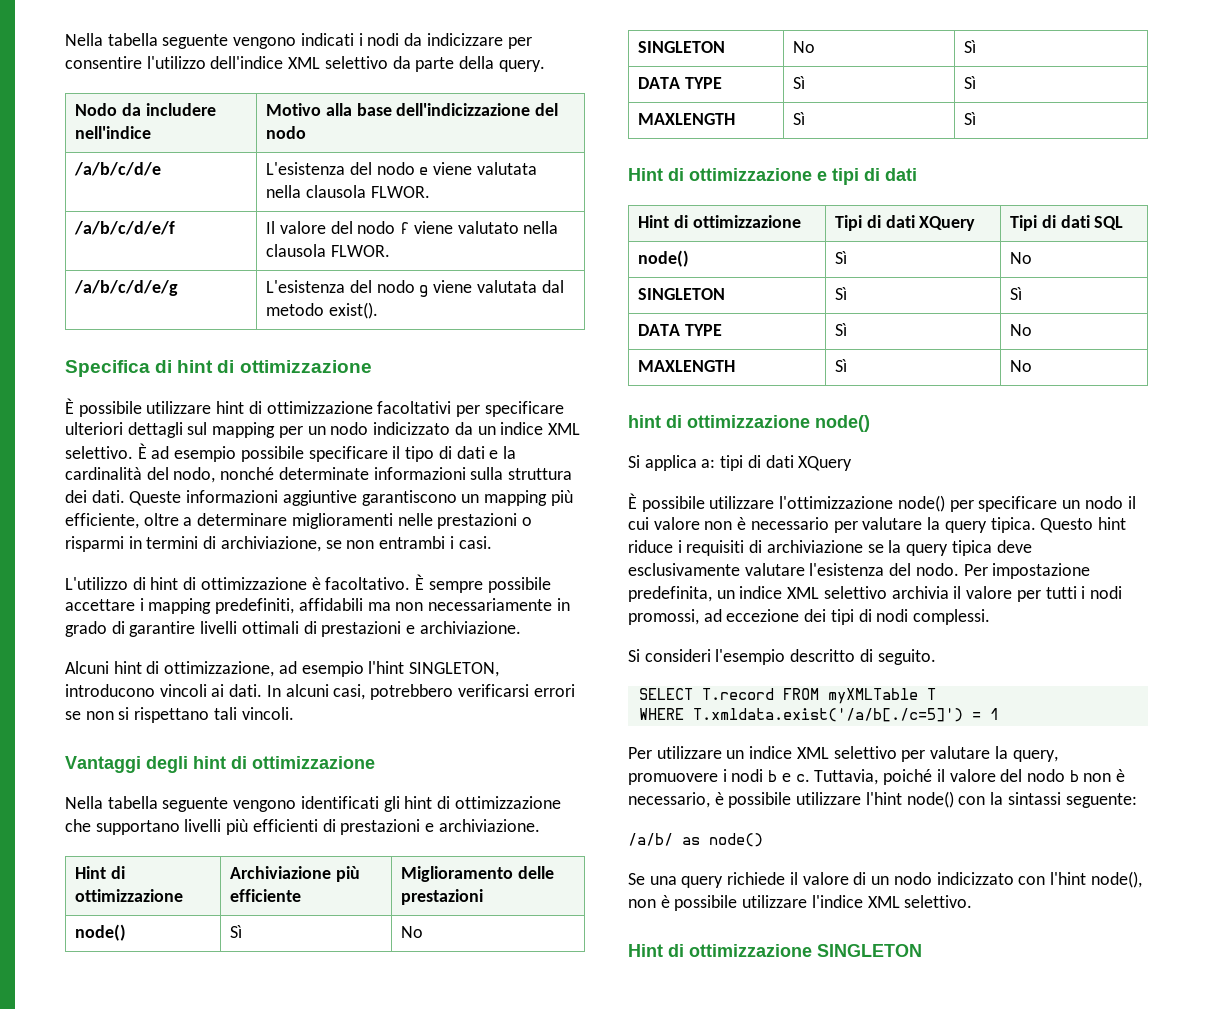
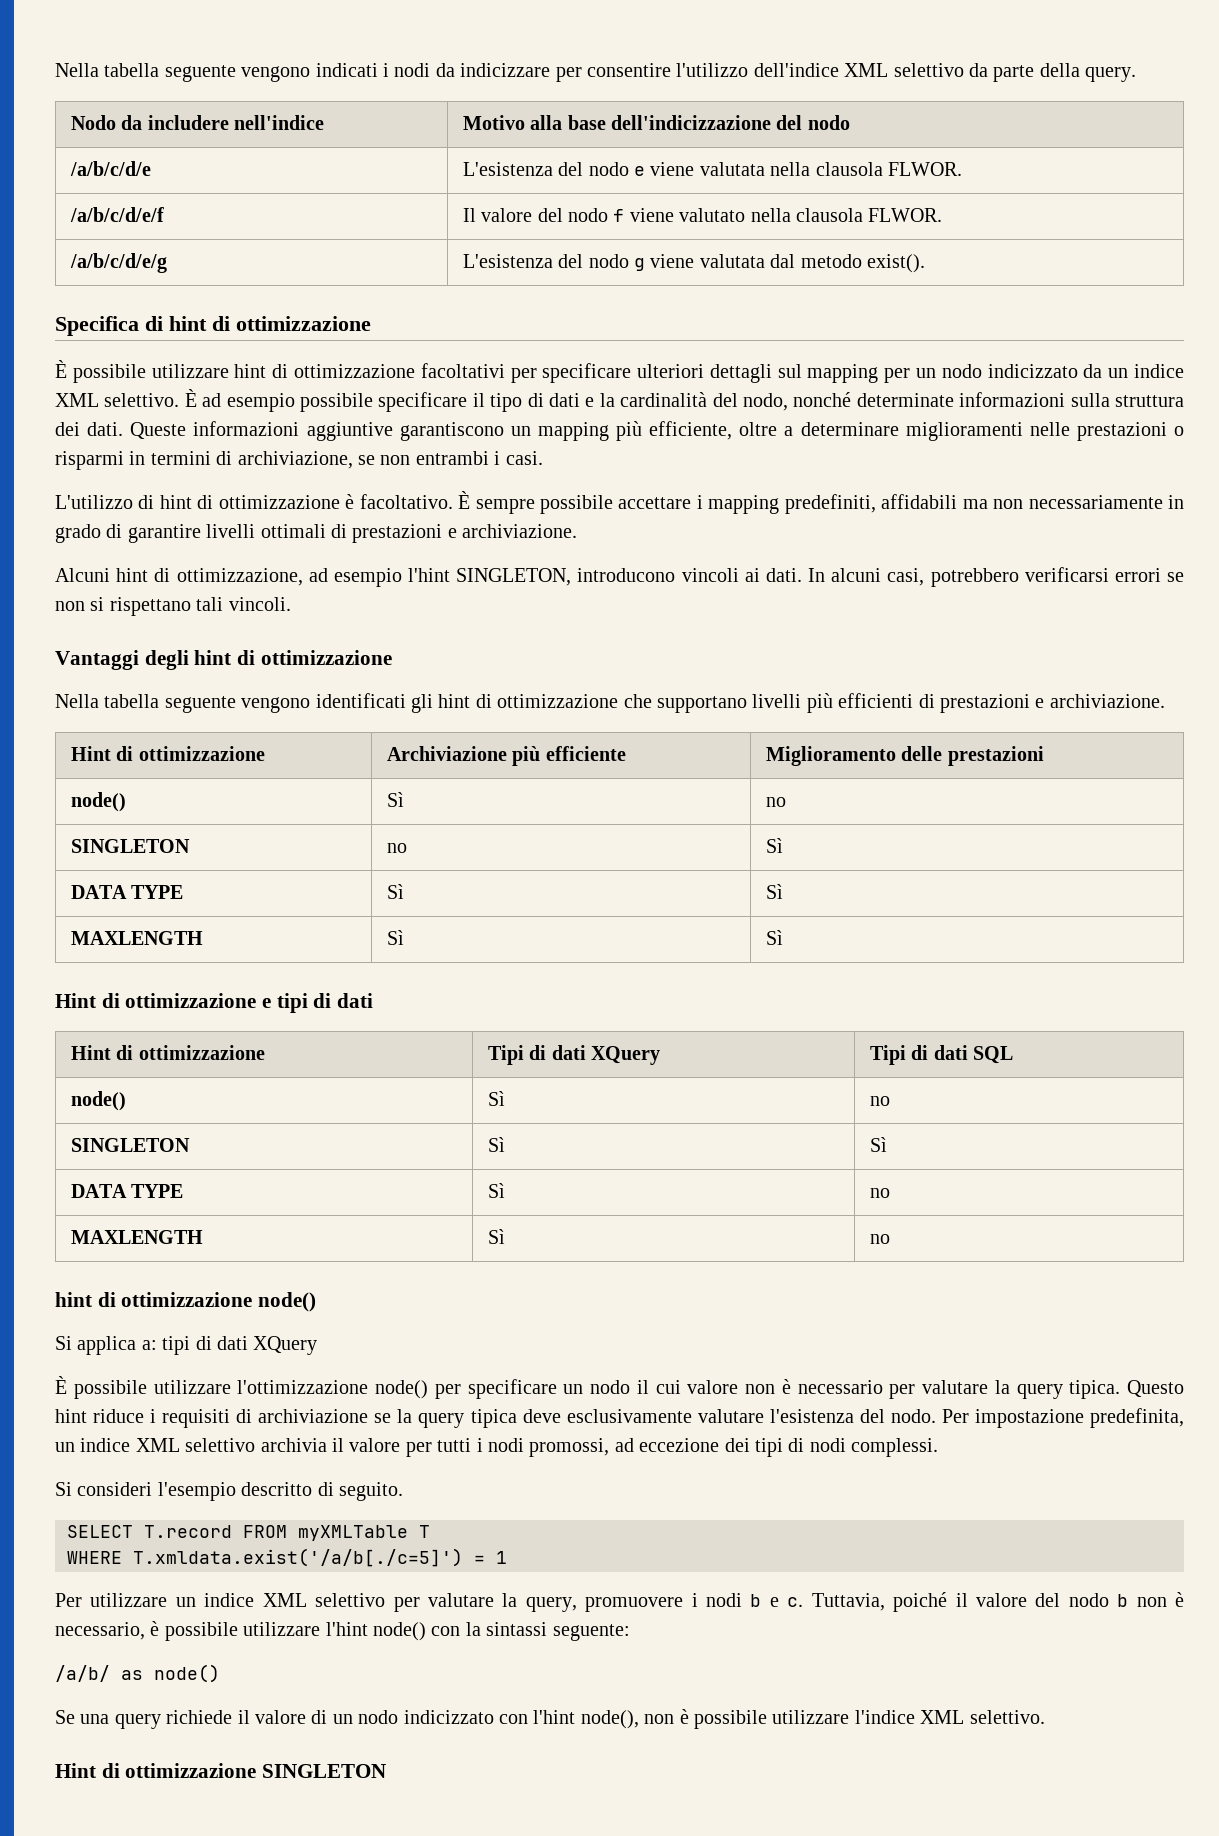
[401,926,424,938] [638,41,726,53] [793,41,816,53] No // SINGLETON | No -> [765,797,786,807] [70,839,190,853] [386,843,407,853] no // SINGLETON | no
[1010,252,1033,264] No -> [869,1096,890,1106] no
[1010,324,1033,336] [638,360,736,372] [835,359,848,372] [1010,360,1033,372] No // MAXLENGTH | Sì | No -> [869,1188,890,1198] [70,1230,203,1244] [487,1229,505,1244] [869,1234,890,1244] no // MAXLENGTH | Sì | no

